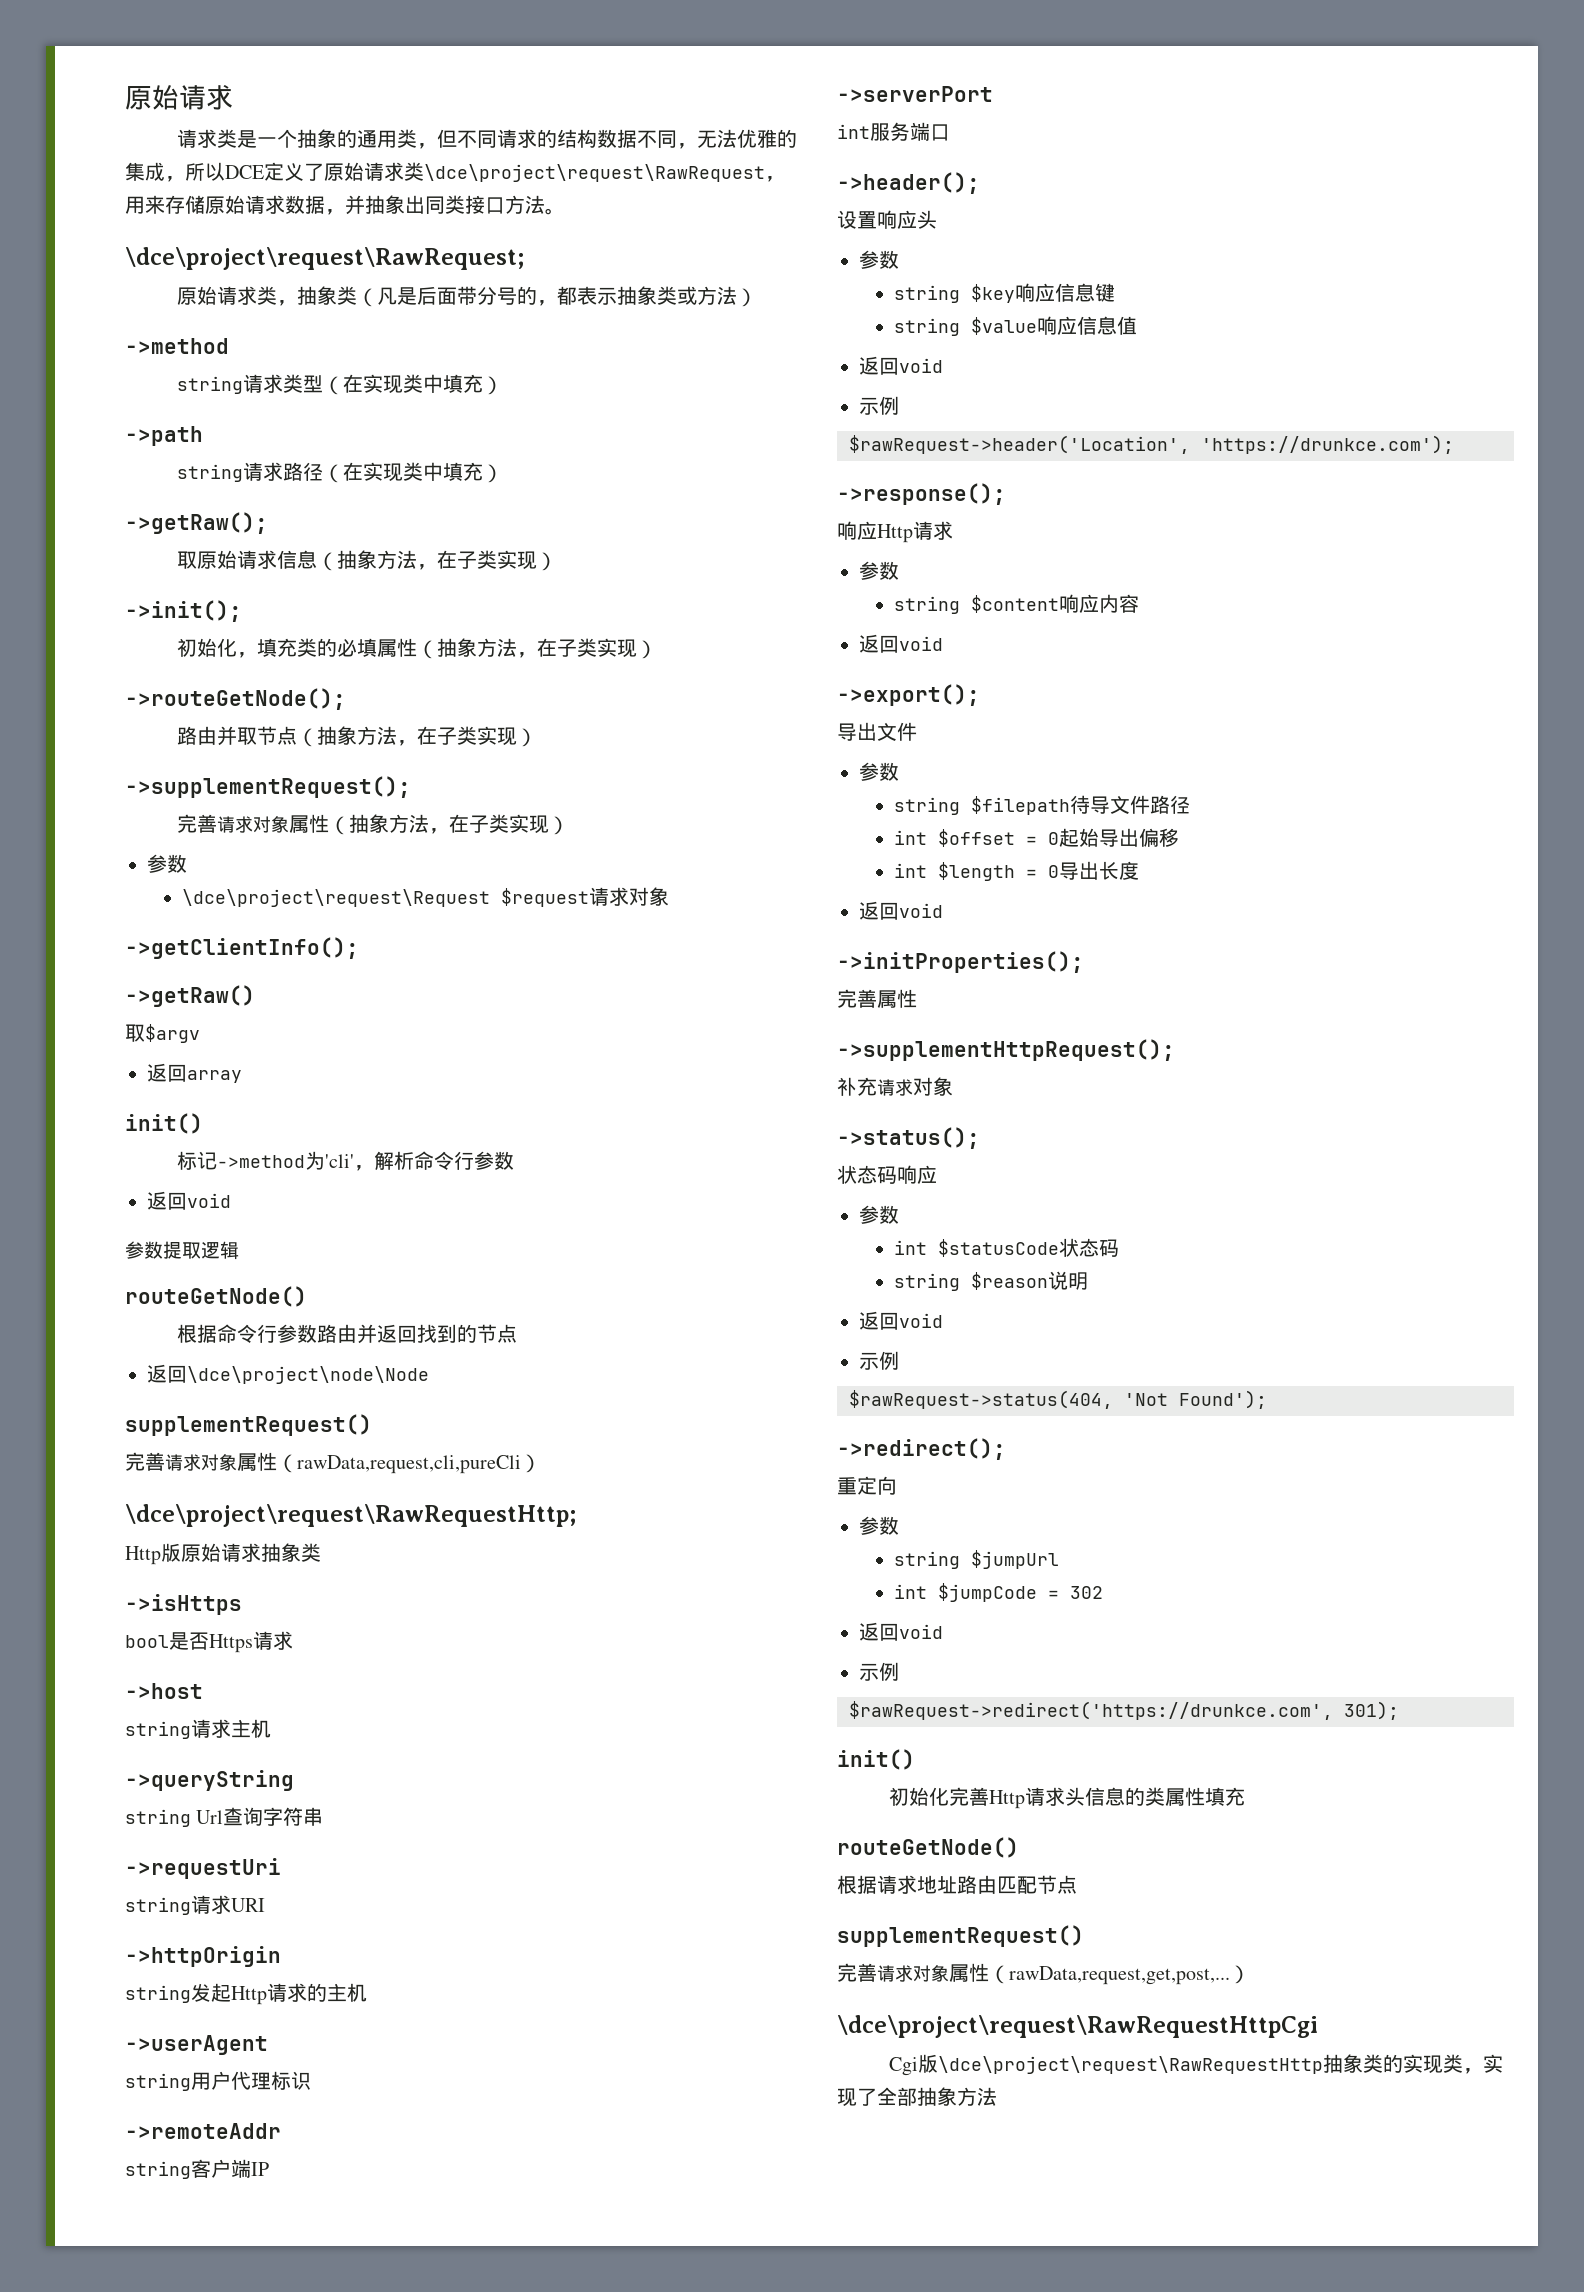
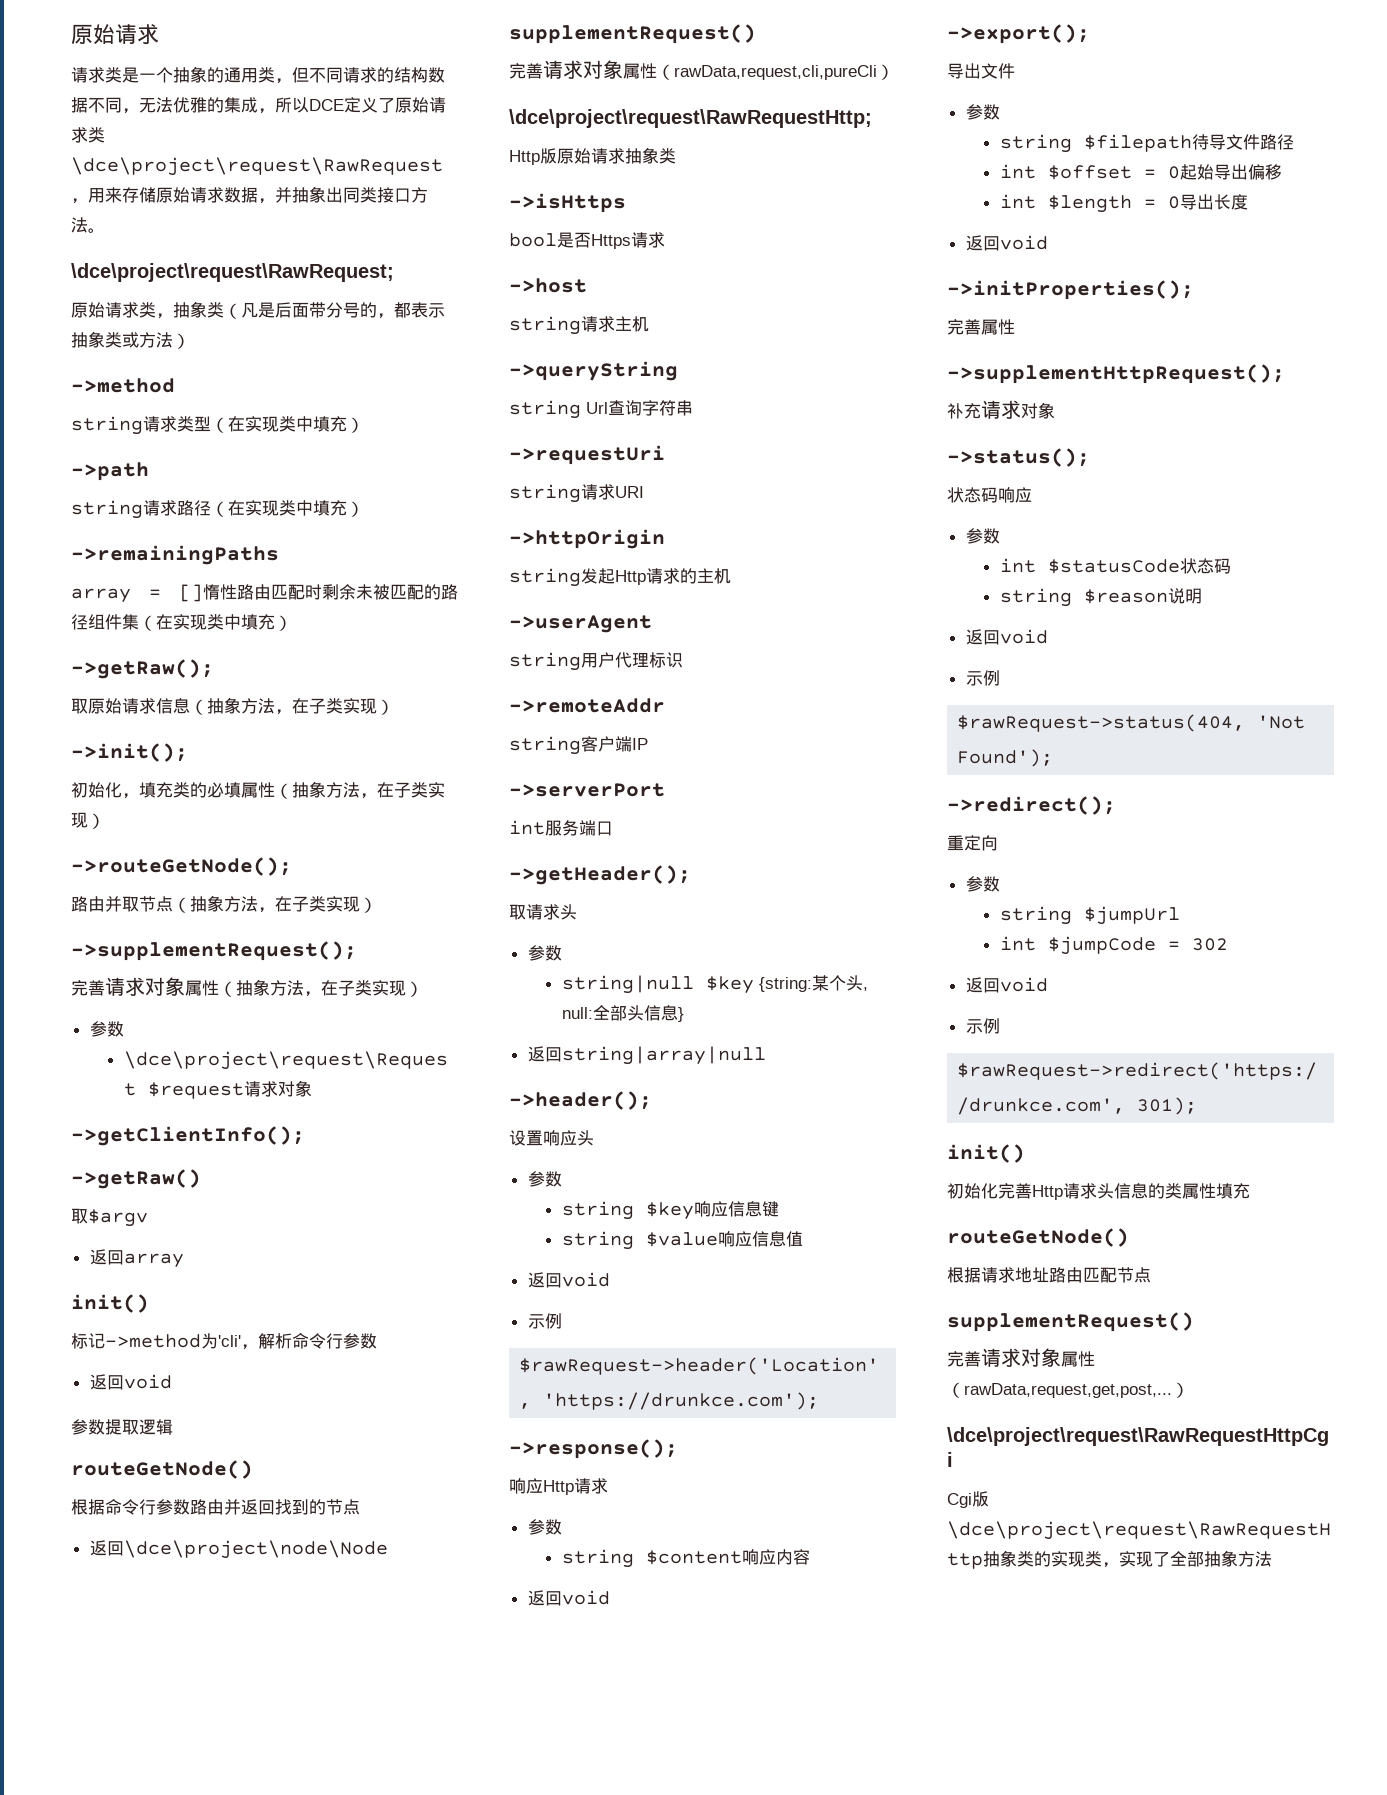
(503, 473) none -> [71,545,279,565] [71,584,458,603] [71,614,292,631] // ->remainingPaths // array = []惰性路由匹配时剩余未被匹配的路径组件集（在实现类中填充）
(950, 132) none -> [509,865,691,885] [509,904,577,920] [527,945,562,961] [561,975,868,994] [561,1005,684,1022] [527,1046,766,1065] // ->getHeader(); // 取请求头 // 参数 // string|null $key {string:某个头, null:全部头信息} // 返回string|array|null

